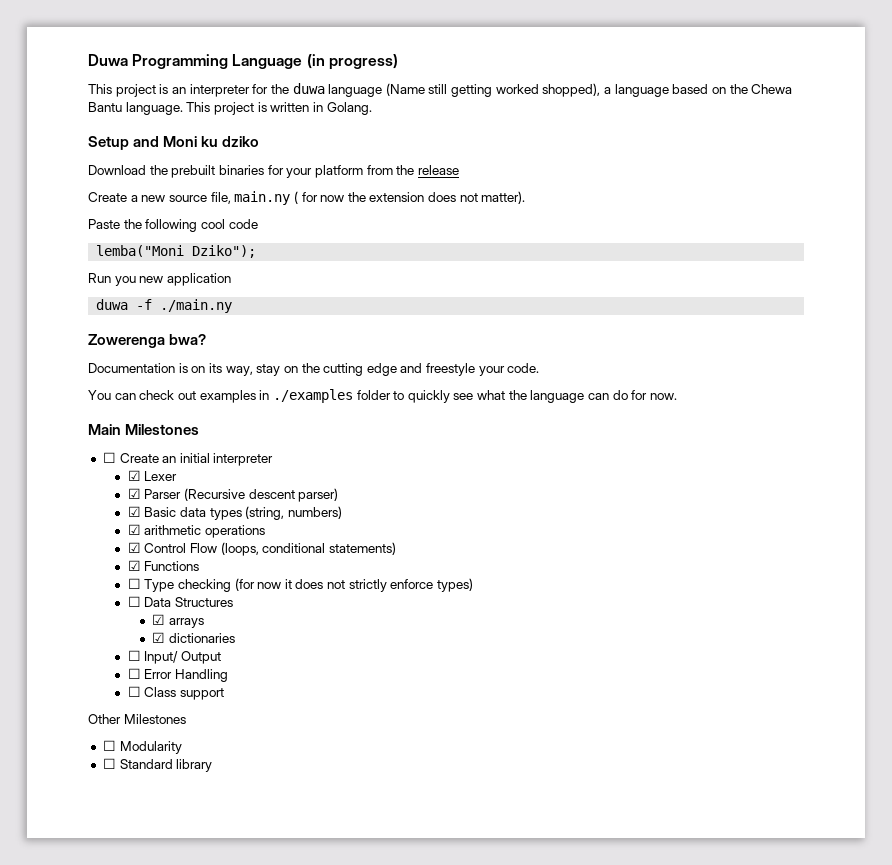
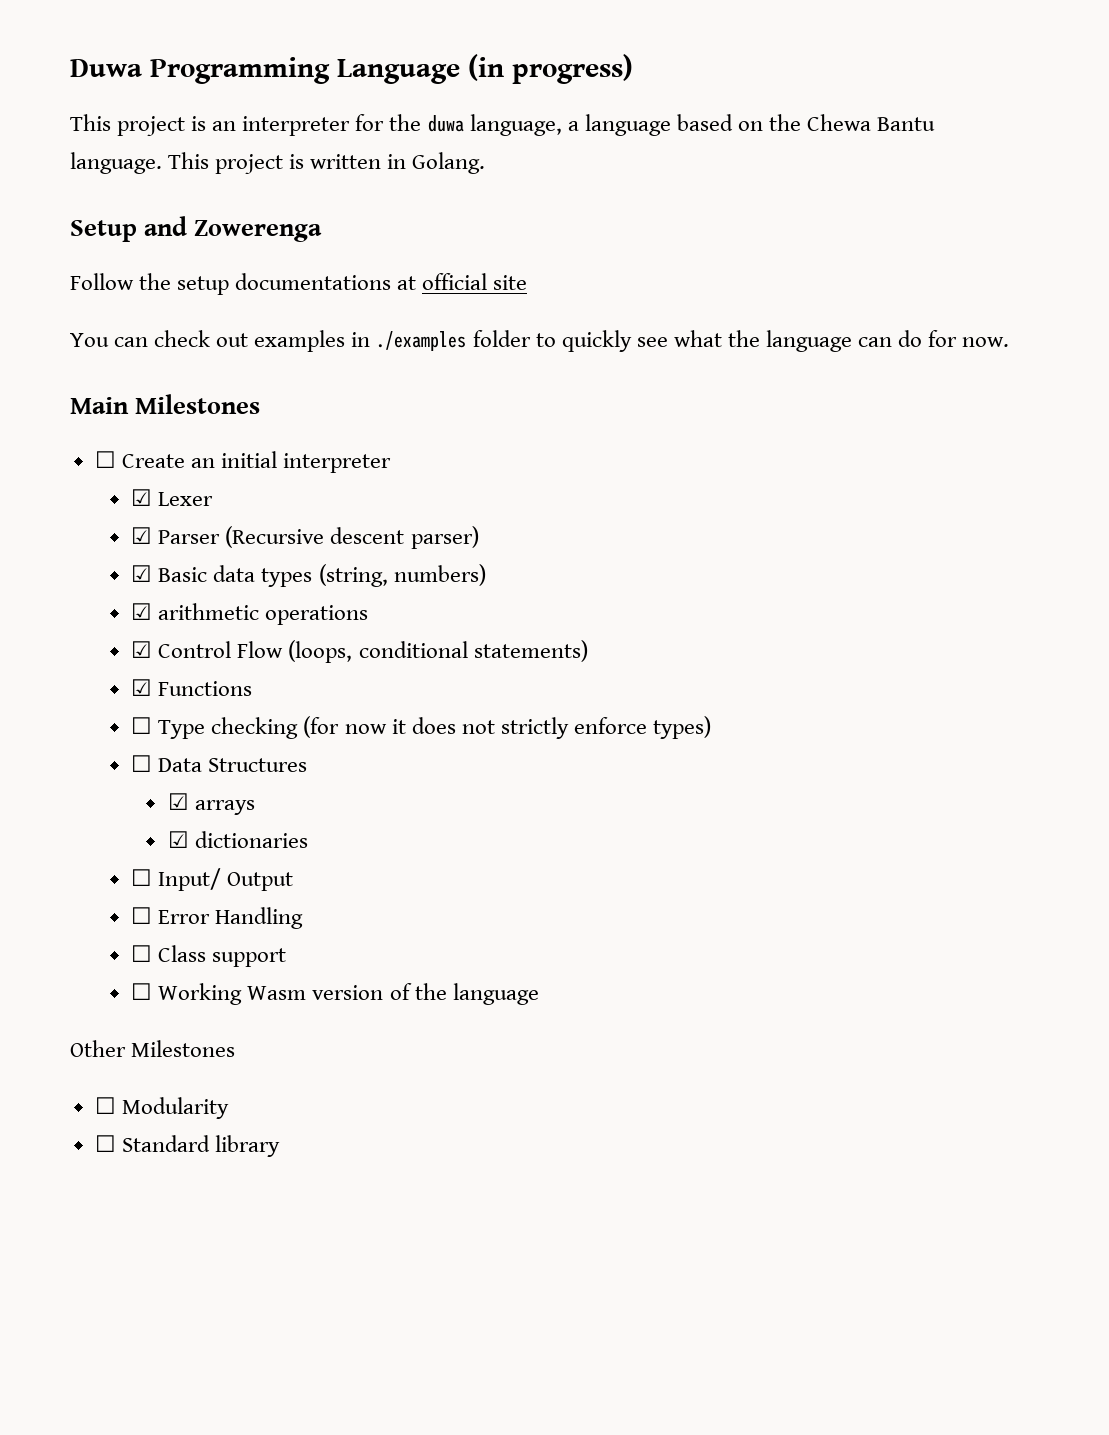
[328,83,601,97] language (Name still getting worked shopped), -> [469,114,562,136] language,
[163,136,260,147] [88,165,459,178] [88,191,526,205] [88,219,258,232] [96,245,257,258] [88,273,231,286] [96,299,233,313] [88,334,207,348] [88,363,540,376] Moni ku dziko // Download the prebuilt binaries for your platform from the release // Create a new source file, main.ny ( for now the extension does not matter). // Paste the following cool code // lemba("Moni Dziko"); // Run you new application // duwa -f ./main.ny // Zowerenga bwa? // Documentation is on its way, stay on the cutting edge and freestyle your code. -> [194,220,323,242] [70,273,528,295] Zowerenga // Follow the setup documentations at official site
(224, 694) none -> [131,983,539,1005] // ☐ Working Wasm version of the language

